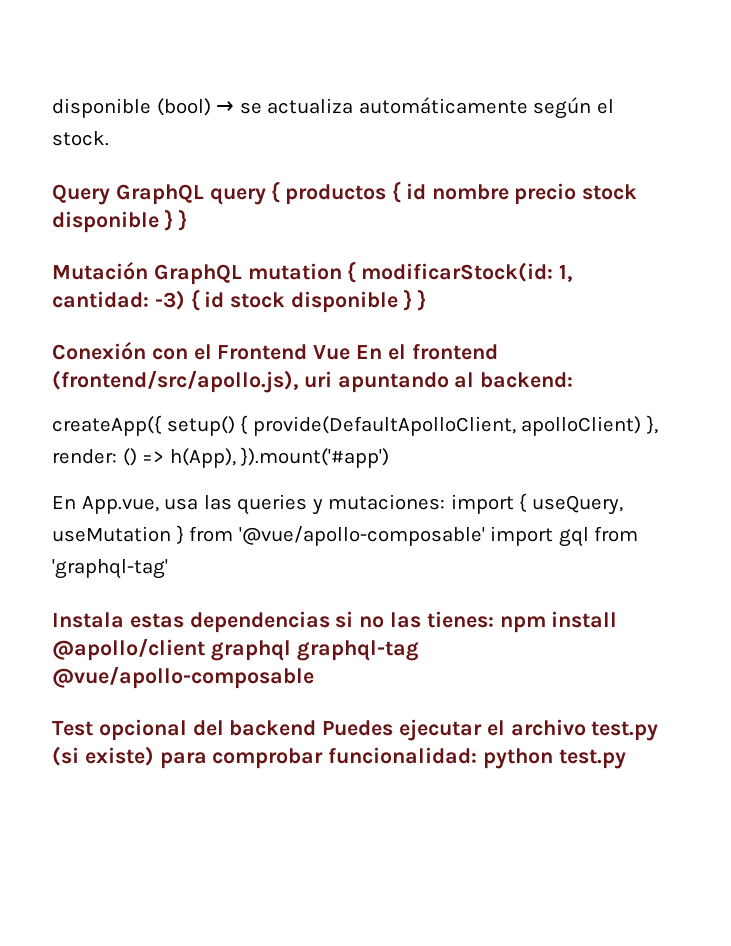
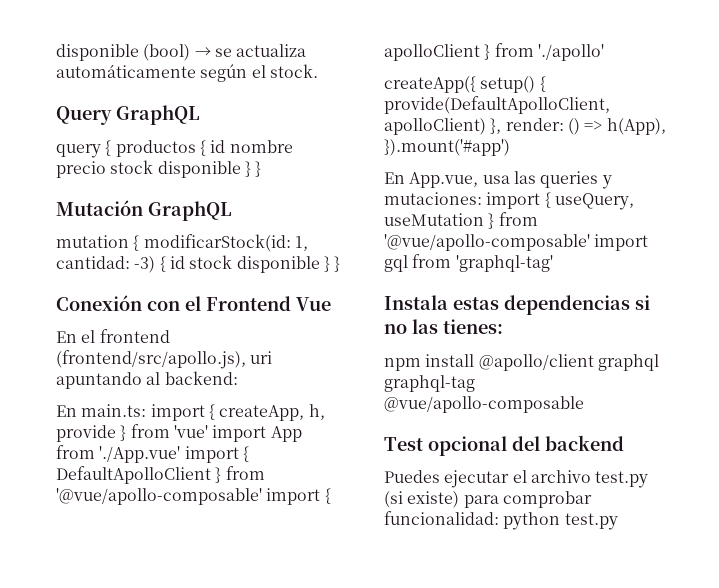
(204, 194) none -> (200, 115) //
(242, 274) none -> (232, 211) //
(351, 352) none -> (331, 304) //
(574, 380) none -> [56,404,325,421] [56,424,302,442] [56,445,249,463] [56,466,265,484] [56,488,331,505] [384,43,604,61] // En main.ts: import { createApp, h, provide } from 'vue' import App from './App.vue' import { DefaultApolloClient } from '@vue/apollo-composable' import { apolloClient } from './apollo'
(494, 619) none -> (503, 326) //
(317, 728) none -> (624, 443) //

